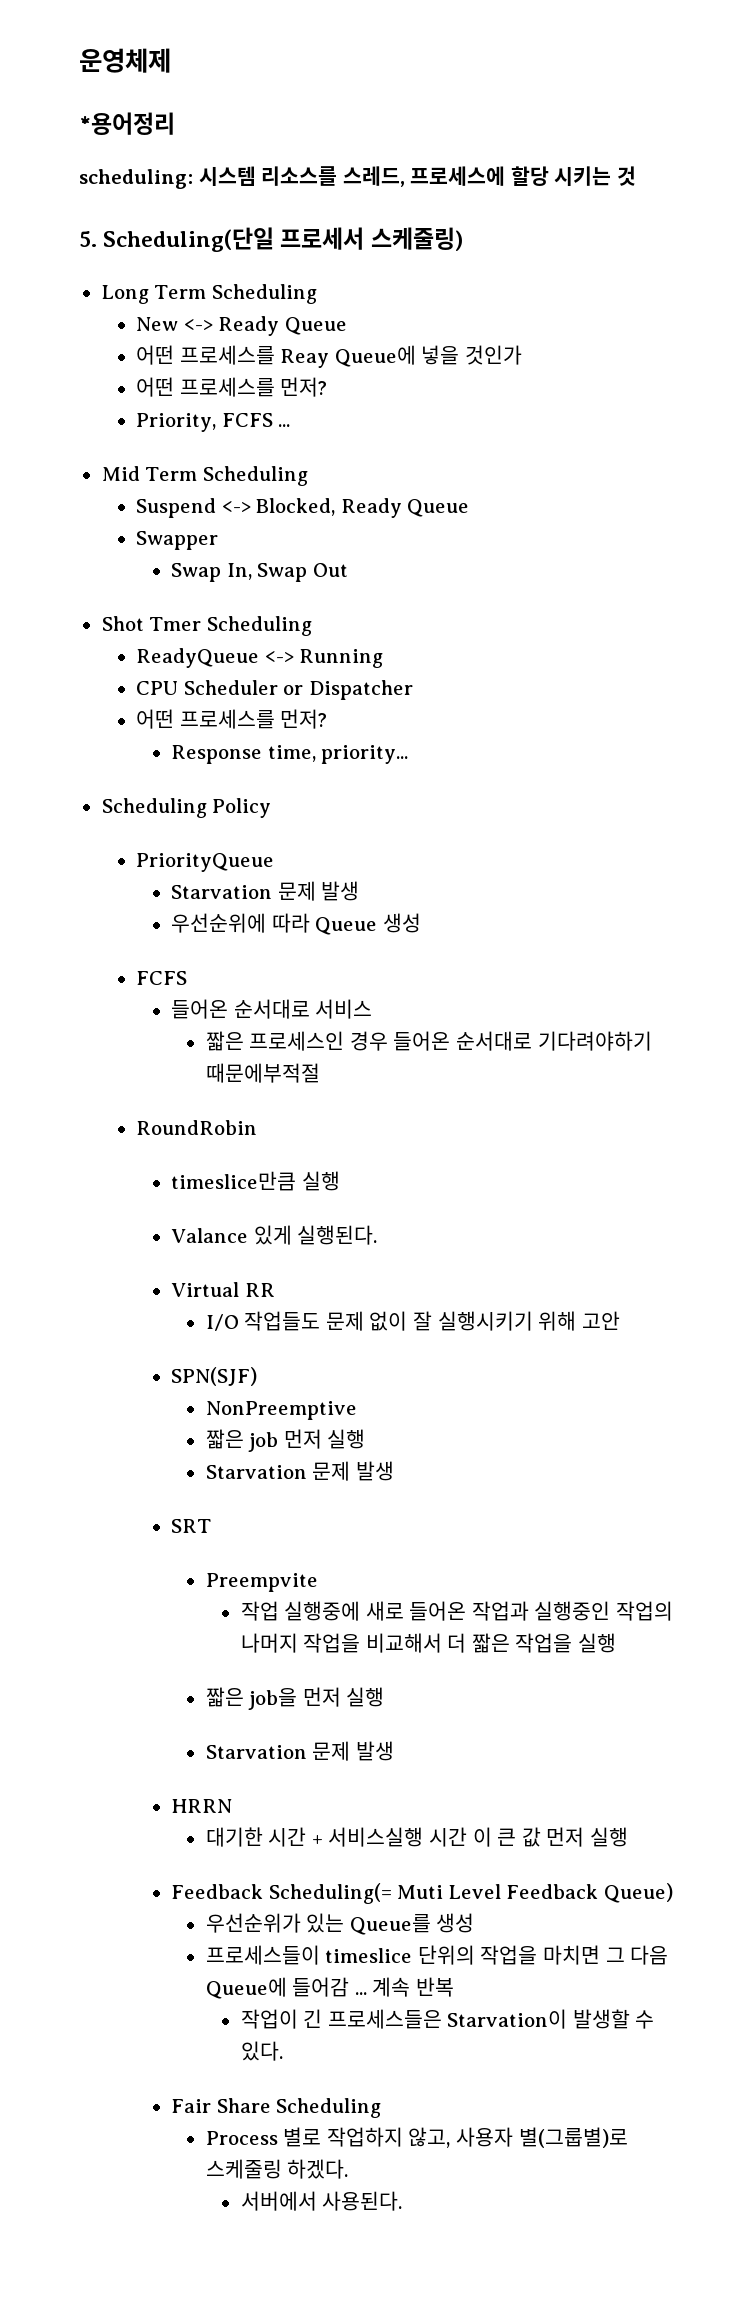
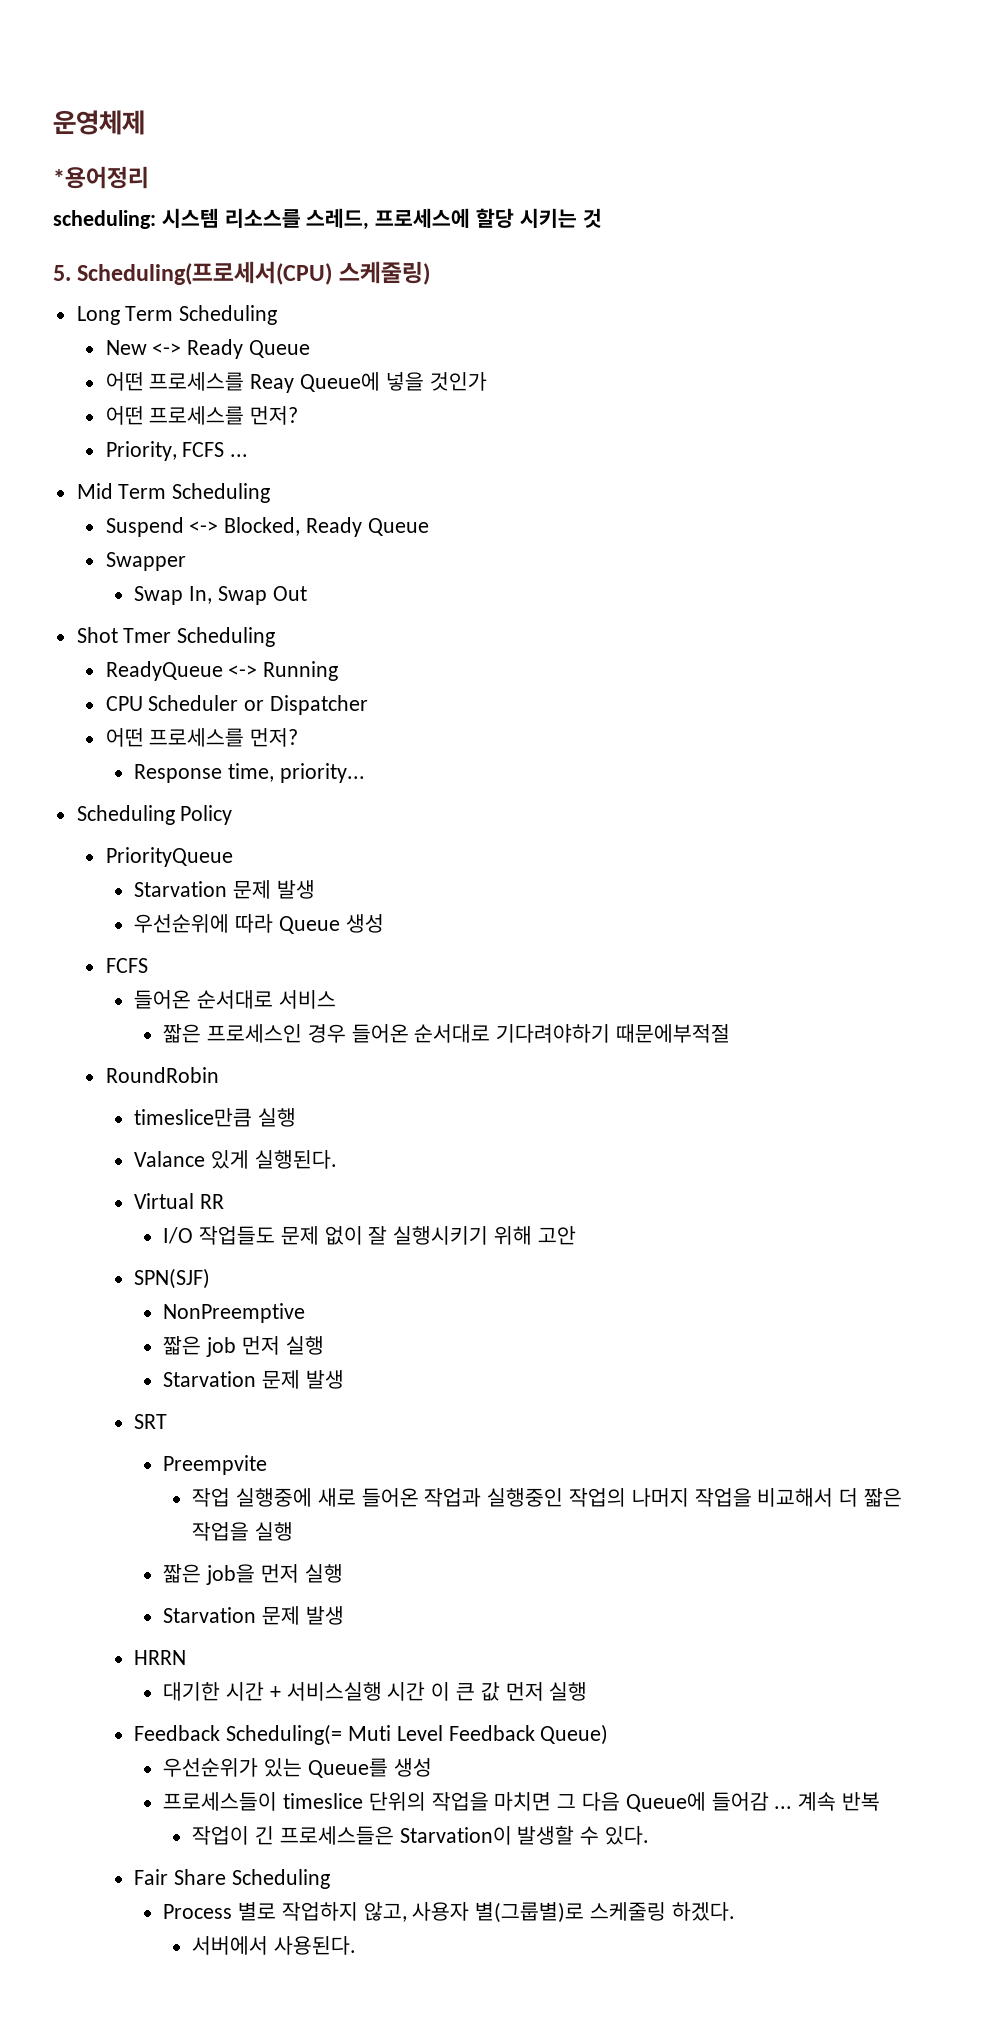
[103,227,365,252] Scheduling(단일 프로세서 -> [77,261,333,285] Scheduling(프로세서(CPU)

